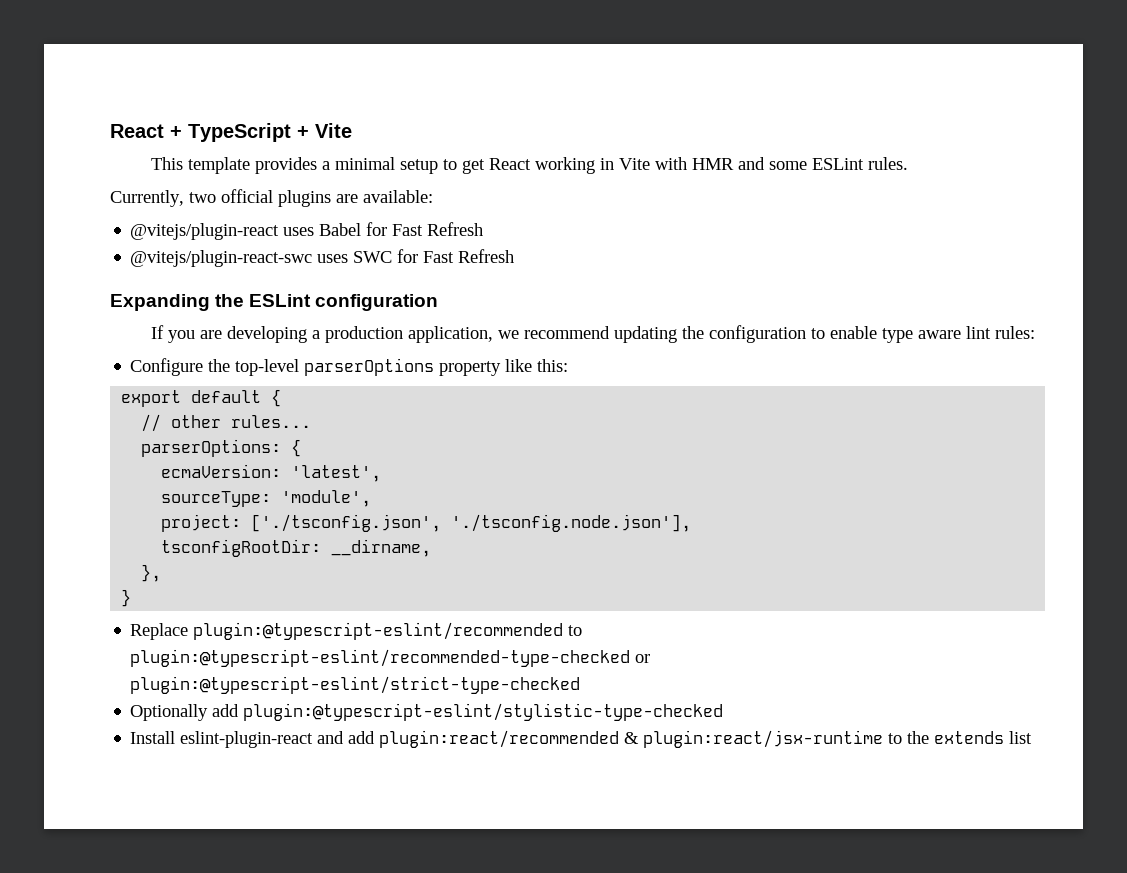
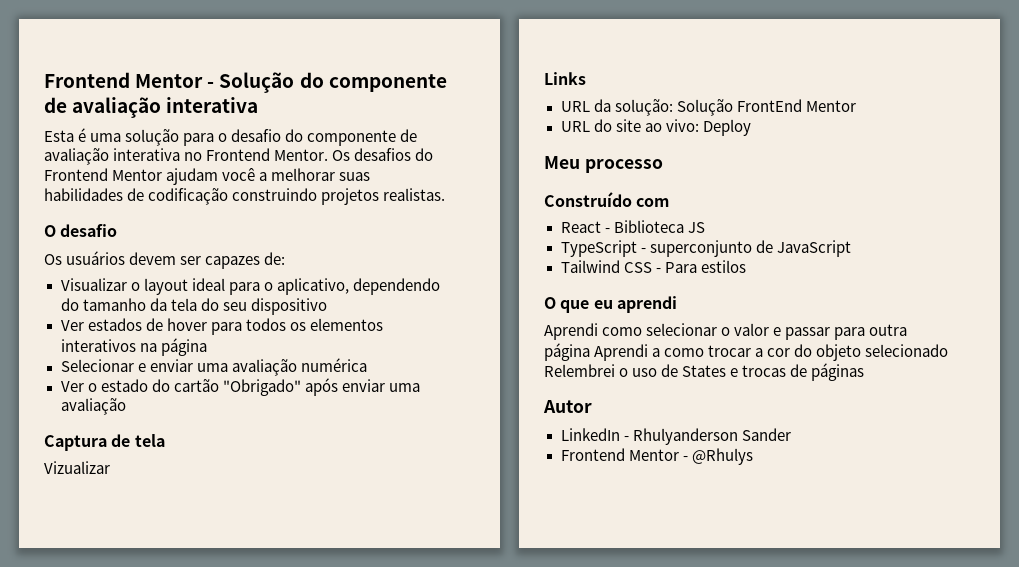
[110,123,352,142] [151,157,909,174] [110,189,433,207] [130,222,484,240] [130,249,515,267] [110,294,439,311] [151,325,1036,343] [130,358,569,376] [121,389,282,407] [141,414,312,432] [141,439,302,457] [161,464,382,482] [161,490,372,507] [161,514,692,532] [161,539,432,557] [141,564,162,582] [121,589,132,607] [130,622,583,640] [130,649,651,667] [130,676,581,694] [130,703,724,721] [130,730,1033,748] React + TypeScript + Vite // This template provides a minimal setup to get React working in Vite with HMR and some ESLint rules. // Currently, two official plugins are available: // @vitejs/plugin-react uses Babel for Fast Refresh // @vitejs/plugin-react-swc uses SWC for Fast Refresh // Expanding the ESLint configuration // If you are developing a production application, we recommend updating the configuration to enable type aware lint rules: // Configure the top-level parserOptions property like this: // export default { // // other rules... // parserOptions: { // ecmaVersion: 'latest', // sourceType: 'module', // project: ['./tsconfig.json', './tsconfig.node.json'], // tsconfigRootDir: __dirname, // }, // } // Replace plugin:@typescript-eslint/recommended to plugin:@typescript-eslint/recommended-type-checked or plugin:@typescript-eslint/strict-type-checked // Optionally add plugin:@typescript-eslint/stylistic-type-checked // Install eslint-plugin-react and add plugin:react/recommended & plugin:react/jsx-runtime to the extends list -> [44,72,447,93] [44,97,259,118] [44,128,418,146] [44,148,434,165] [44,168,371,185] [44,188,446,205] [44,224,118,237] [44,251,286,269] [60,278,440,295] [60,298,327,315] [60,318,383,335] [60,338,207,356] [60,358,367,376] [60,378,420,396] [60,398,126,415] [44,434,165,451] [44,461,110,474] [544,72,586,85] [560,99,856,116] [560,119,751,136] [544,156,663,173] [544,192,670,207] [560,220,705,233] [560,240,851,257] [560,260,746,273] [544,296,677,313] [544,323,908,340] [544,343,949,361] [544,363,865,381] [543,400,592,413] [560,428,791,445] [560,448,753,465] Frontend Mentor - Solução do componente de avaliação interativa // Esta é uma solução para o desafio do componente de avaliação interativa no Frontend Mentor. Os desafios do Frontend Mentor ajudam você a melhorar suas habilidades de codificação construindo projetos realistas. // O desafio // Os usuários devem ser capazes de: // Visualizar o layout ideal para o aplicativo, dependendo do tamanho da tela do seu dispositivo // Ver estados de hover para todos os elementos interativos na página // Selecionar e enviar uma avaliação numérica // Ver o estado do cartão "Obrigado" após enviar uma avaliação // Captura de tela // Vizualizar // Links // URL da solução: Solução FrontEnd Mentor // URL do site ao vivo: Deploy // Meu processo // Construído com // React - Biblioteca JS // TypeScript - superconjunto de JavaScript // Tailwind CSS - Para estilos // O que eu aprendi // Aprendi como selecionar o valor e passar para outra página Aprendi a como trocar a cor do objeto selecionado Relembrei o uso de States e trocas de páginas // Autor // LinkedIn - Rhulyanderson Sander // Frontend Mentor - @Rhulys

